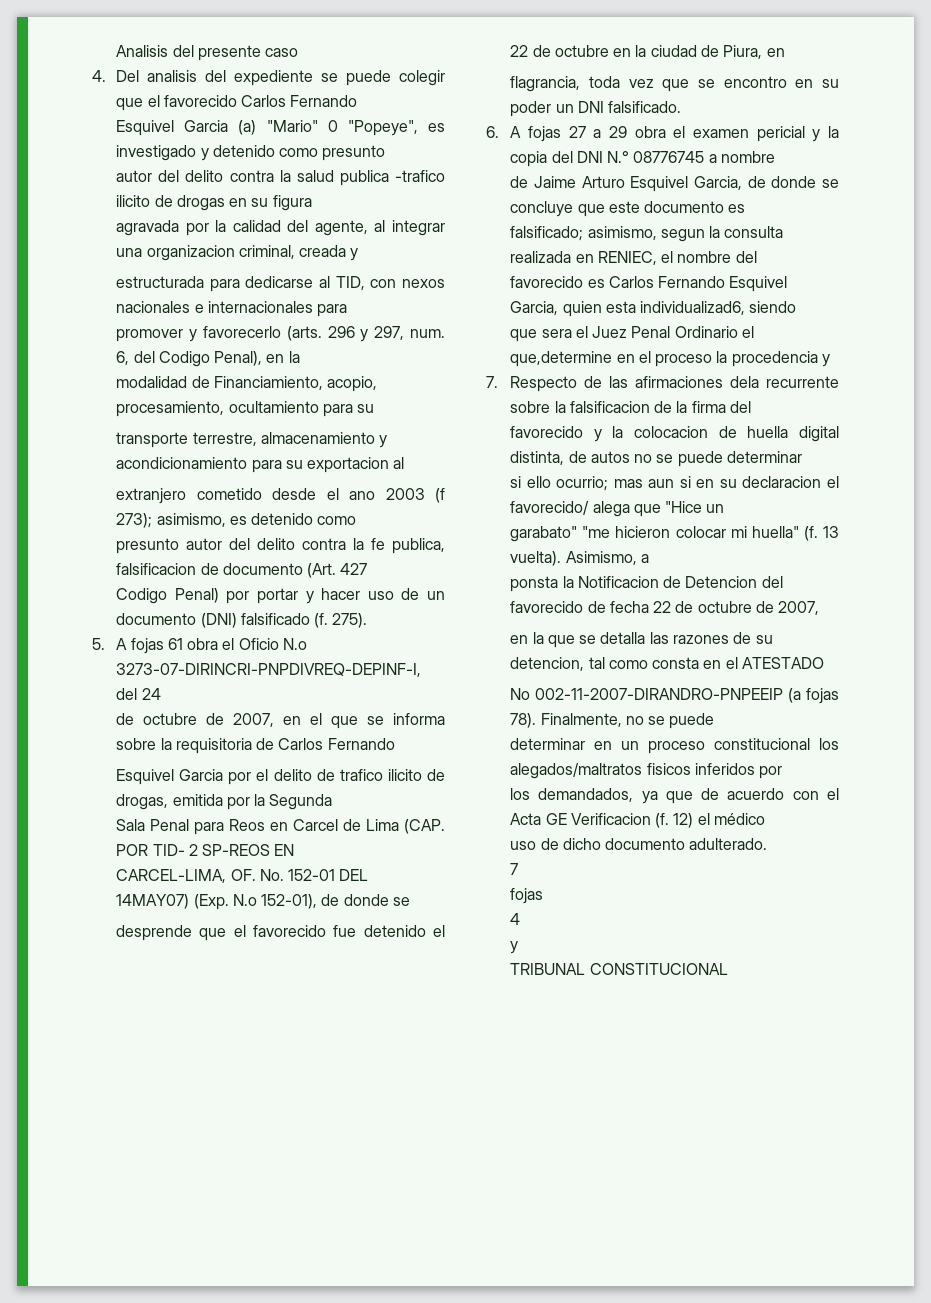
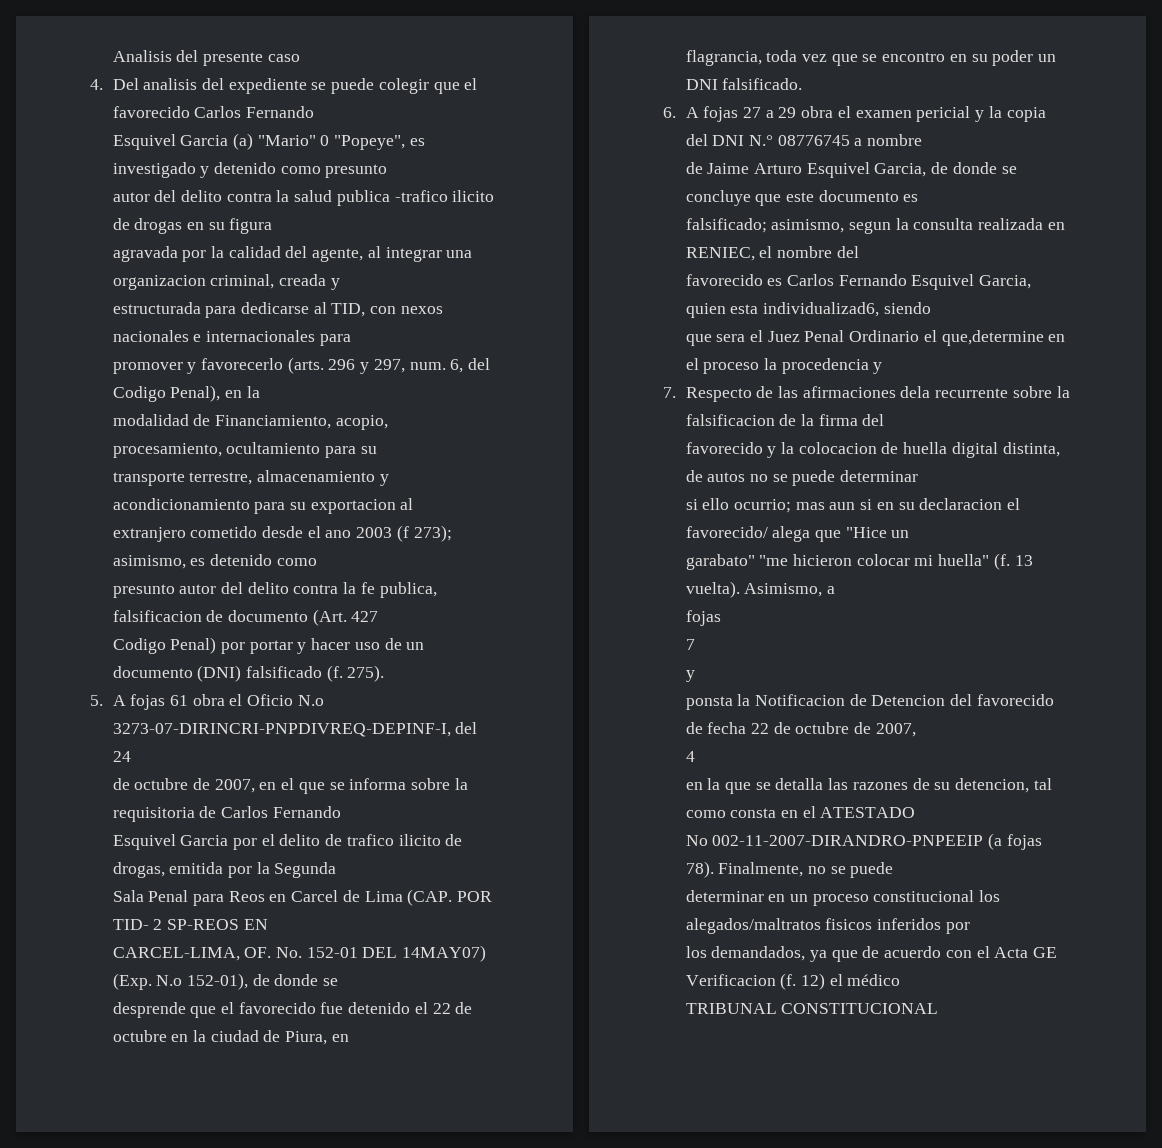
(649, 558) none -> [685,610,721,626] [685,639,695,650] [685,670,695,682] // fojas // 7 // y
(820, 608) none -> [685,751,695,762] // 4
[510,838,768,850] [510,863,519,875] [510,888,544,904] [510,913,521,925] [510,941,519,954] // uso de dicho documento adulterado. // 7 // fojas // 4 // y -> (901, 980) none

